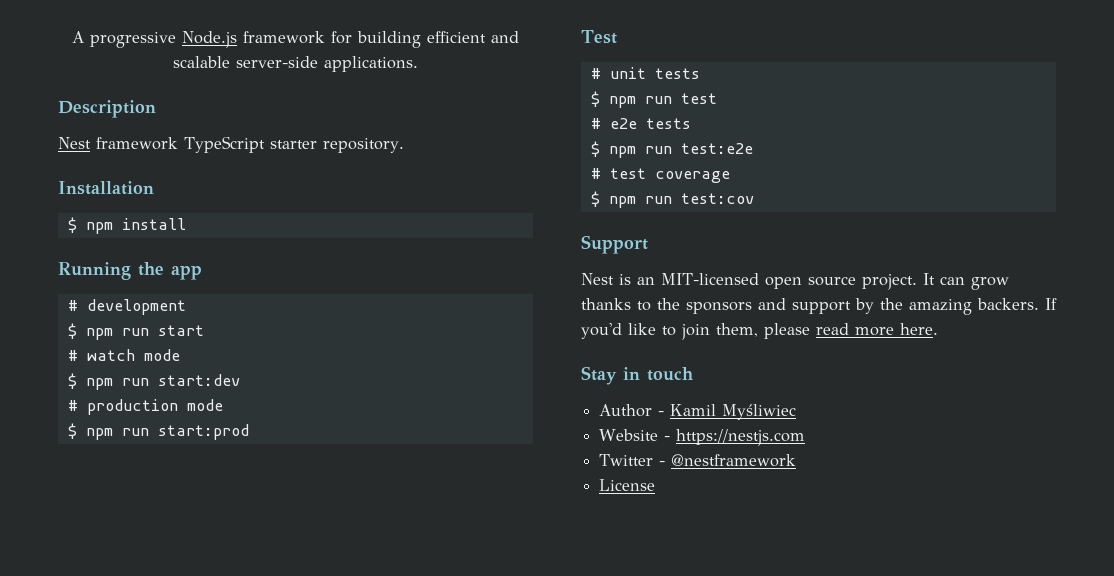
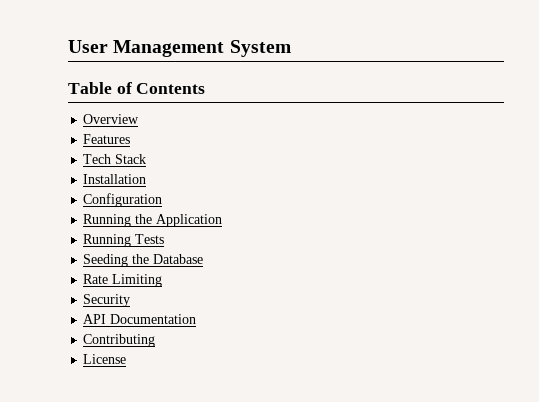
[72,31,519,48] [173,56,418,72] [58,100,156,118] [58,136,404,153] [58,181,154,195] [67,217,186,234] [58,262,202,280] [67,299,186,315] [67,323,204,340] [67,349,180,361] [67,373,240,390] [67,399,223,415] [67,423,249,440] [581,30,617,44] [590,67,700,79] [590,91,717,108] [590,118,691,129] [590,141,753,158] [590,168,730,183] [590,191,754,208] [581,235,648,254] [581,273,1009,290] [581,298,1057,315] [581,323,938,340] [581,366,693,385] [599,404,797,420] [599,429,806,446] [599,454,797,467] A progressive Node.js framework for building efficient and scalable server-side applications. // Description // Nest framework TypeScript starter repository. // Installation // $ npm install // Running the app // # development // $ npm run start // # watch mode // $ npm run start:dev // # production mode // $ npm run start:prod // Test // # unit tests // $ npm run test // # e2e tests // $ npm run test:e2e // # test coverage // $ npm run test:cov // Support // Nest is an MIT-licensed open source project. It can grow thanks to the sponsors and support by the amazing backers. If you'd like to join them, please read more here. // Stay in touch // Author - Kamil Myśliwiec // Website - https://nestjs.com // Twitter - @nestframework -> [68,40,291,57] [68,82,206,94] [83,114,140,124] [83,134,131,144] [83,154,147,164] [83,174,147,184] [83,193,163,207] [83,214,223,227] [83,234,165,247] [83,254,204,267] [83,274,163,287] [83,294,131,307] [83,314,197,324] [83,334,156,347] User Management System // Table of Contents // Overview // Features // Tech Stack // Installation // Configuration // Running the Application // Running Tests // Seeding the Database // Rate Limiting // Security // API Documentation // Contributing

